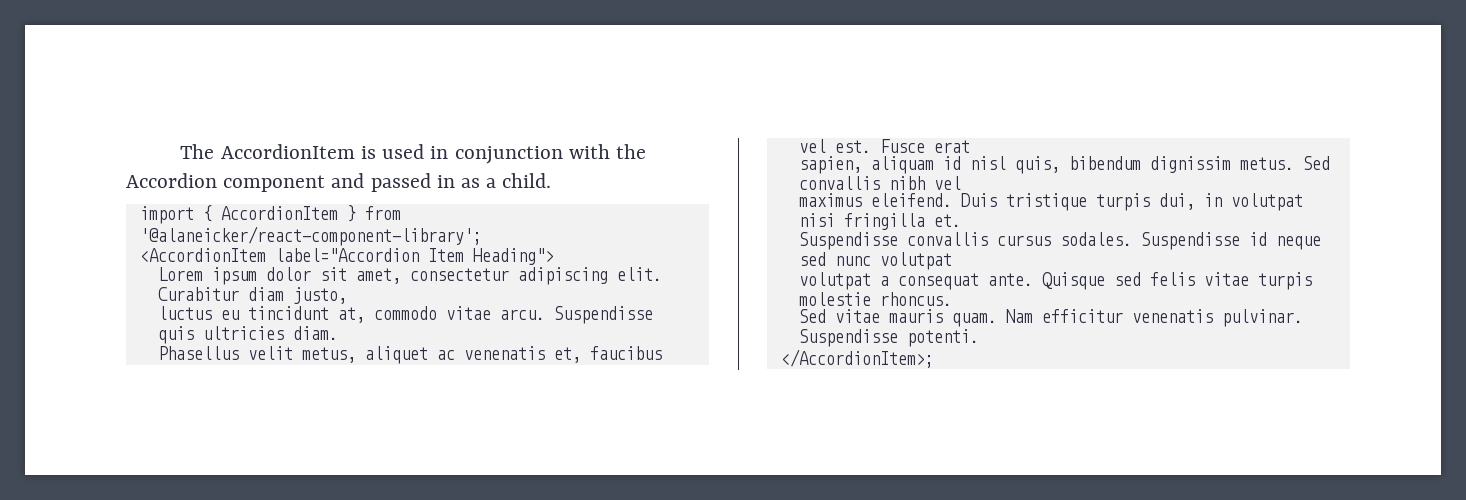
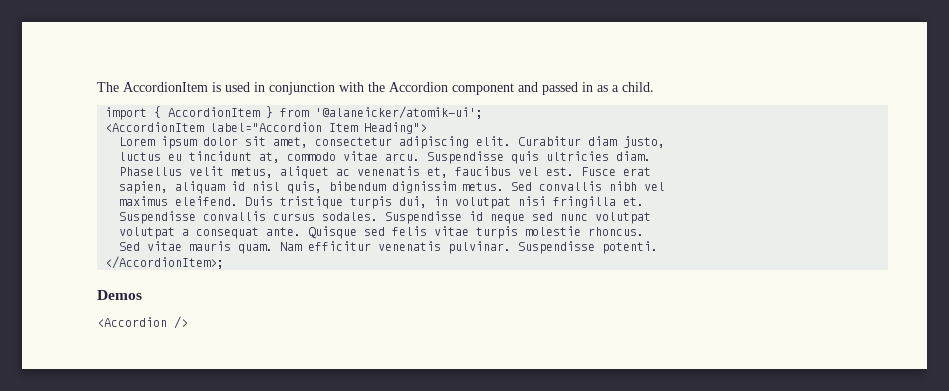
[139,226,482,246] '@alaneicker/react-component-library'; -> [315,106,484,119] '@alaneicker/atomik-ui';
(934, 358) none -> [97,290,142,300] [97,316,188,329] // Demos // <Accordion />

